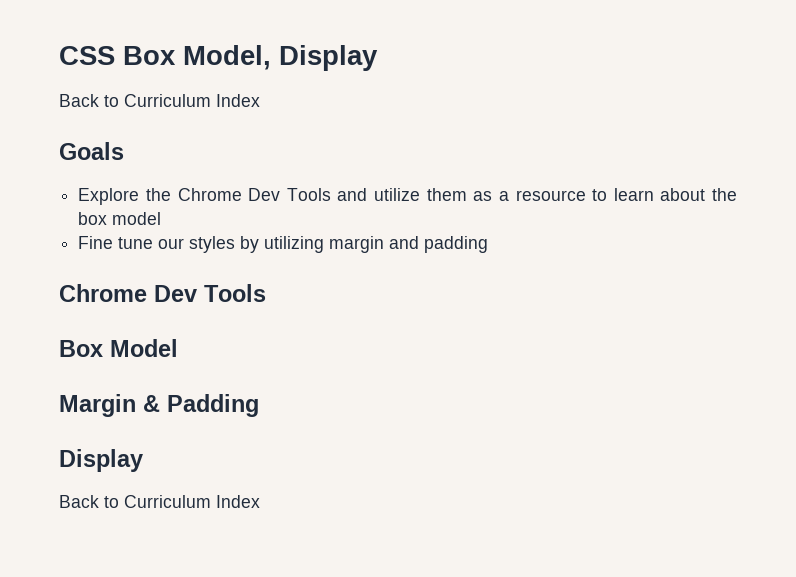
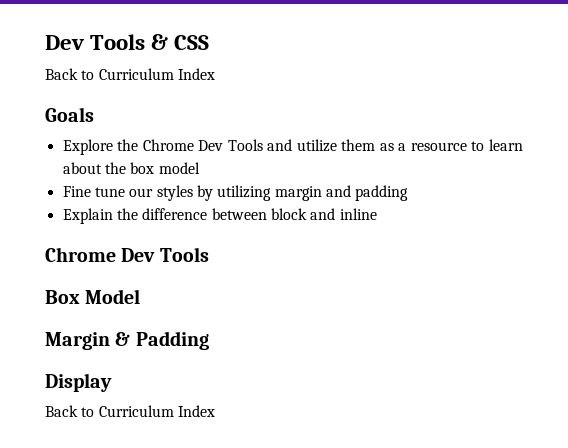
[59,45,378,71] CSS Box Model, Display -> [45,34,210,50] Dev Tools & CSS
(489, 244) none -> [62,208,377,224] // Explain the difference between block and inline

